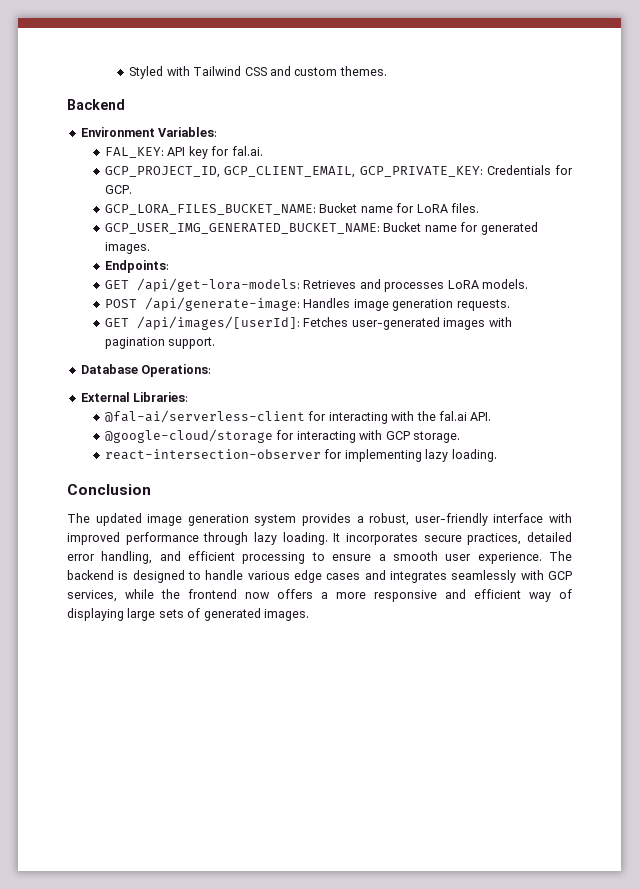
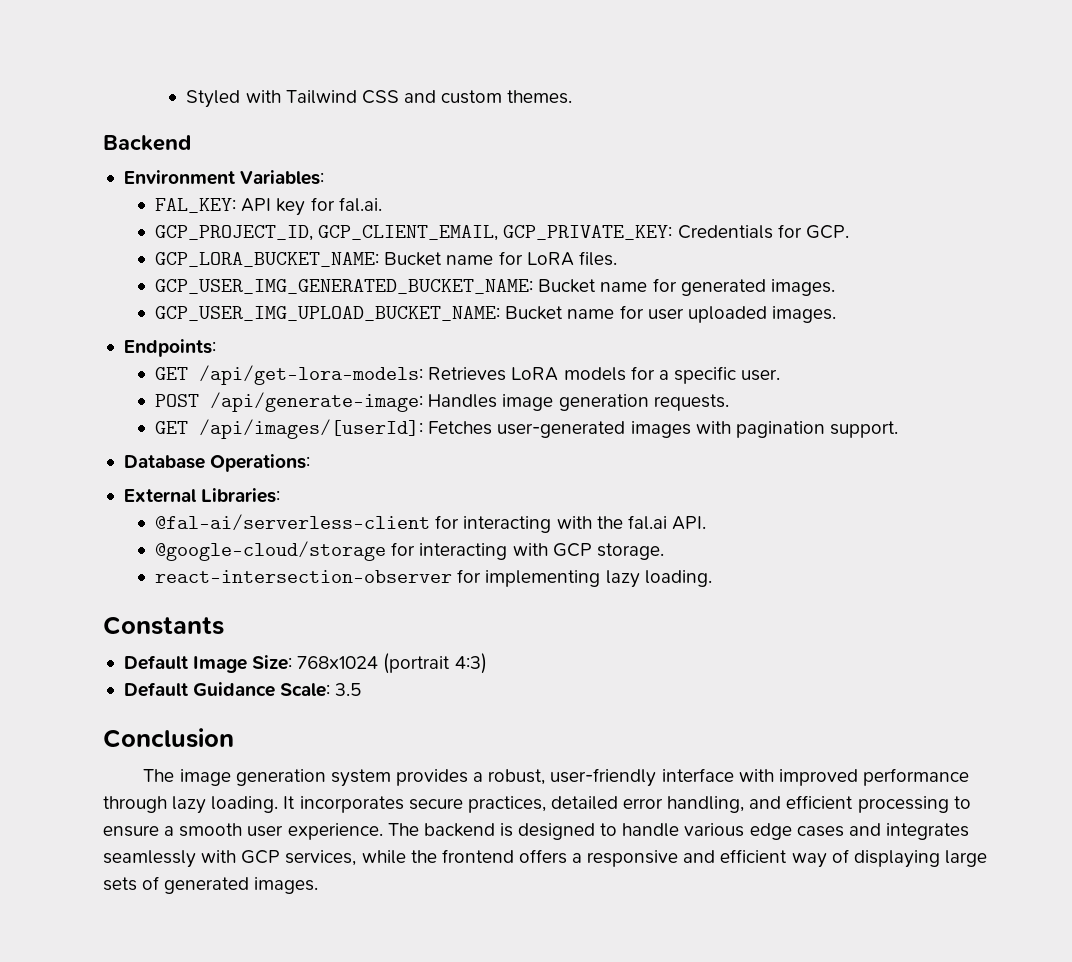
[105,204,317,215] GCP_LORA_FILES_BUCKET_NAME: -> [155,252,380,267] GCP_LORA_BUCKET_NAME:
[105,260,170,273] [105,278,528,292] Endpoints: // GET /api/get-lora-models: Retrieves and processes LoRA models. -> [155,305,836,323] [123,339,216,357] [155,365,781,385] GCP_USER_IMG_UPLOAD_BUCKET_NAME: Bucket name for user uploaded images. // Endpoints: // GET /api/get-lora-models: Retrieves LoRA models for a specific user.
(497, 455) none -> [103,616,224,635] [123,653,487,674] [123,682,362,697] // Constants // Default Image Size: 768x1024 (portrait 4:3) // Default Guidance Scale: 3.5
[95,513,142,526] updated -> (175, 775) none
[245,592,270,599] now -> (514, 856) none
[336,592,366,599] more -> (583, 858) none

